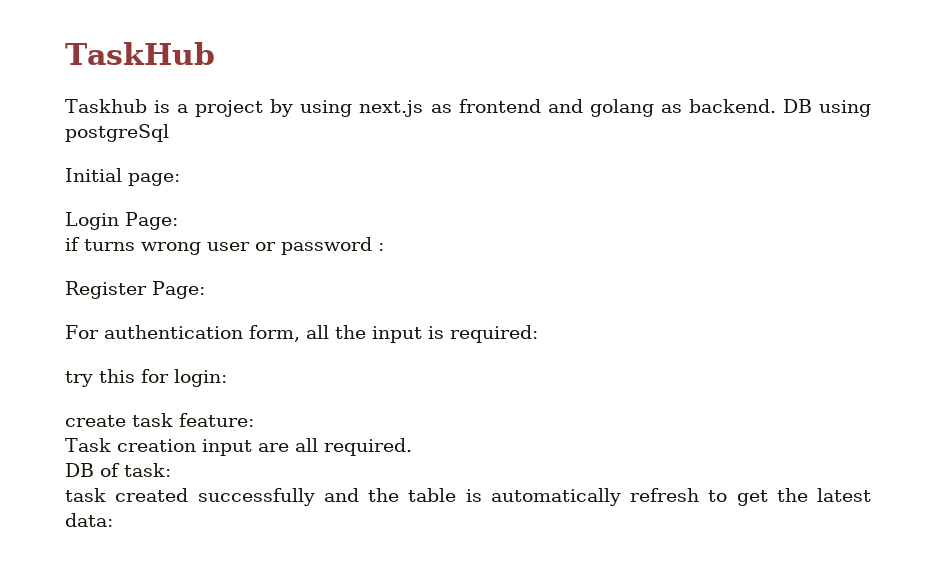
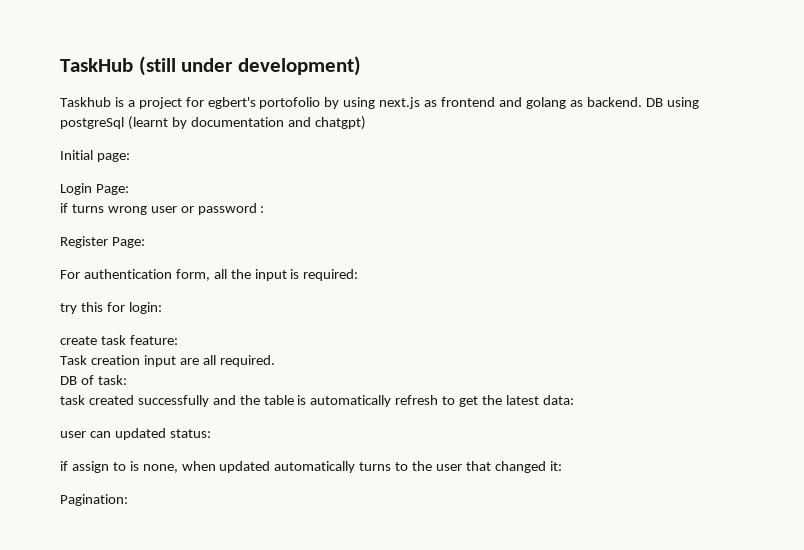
(215, 53) none -> [138,56,361,76] (still under development)
(264, 108) none -> [185,97,321,109] for egbert's portofolio
(169, 133) none -> [127,116,366,130] (learnt by documentation and chatgpt)
(113, 520) none -> [60,428,211,440] [60,461,562,473] [60,494,128,506] // user can updated status: // if assign to is none, when updated automatically turns to the user that changed it: // Pagination:

